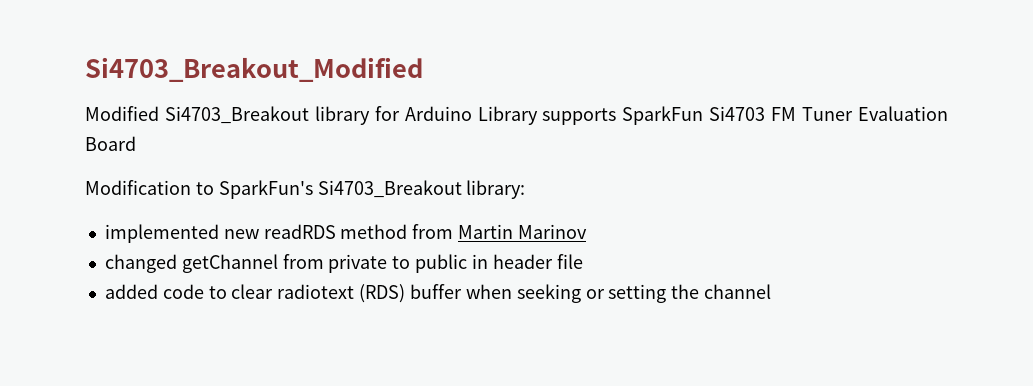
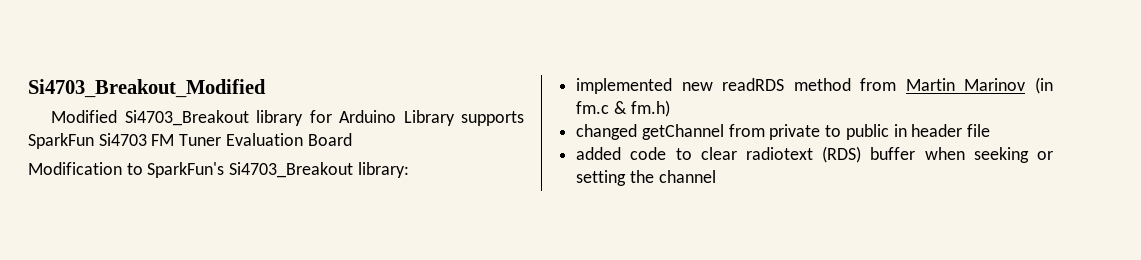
(587, 231) none -> [1035,77,1053,94] [576,100,670,117] (in fm.c & fm.h)

